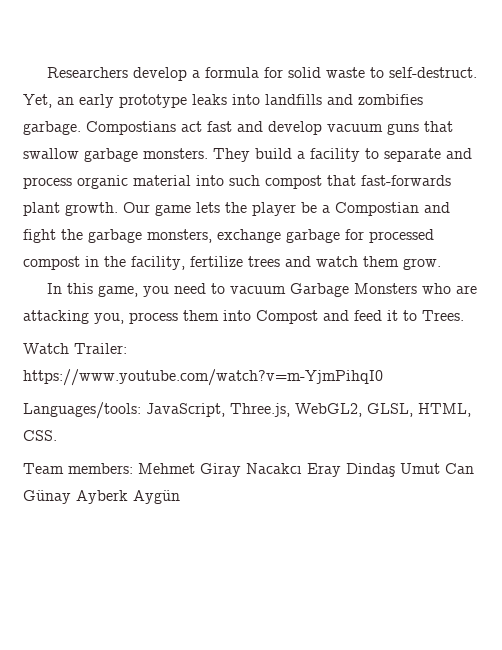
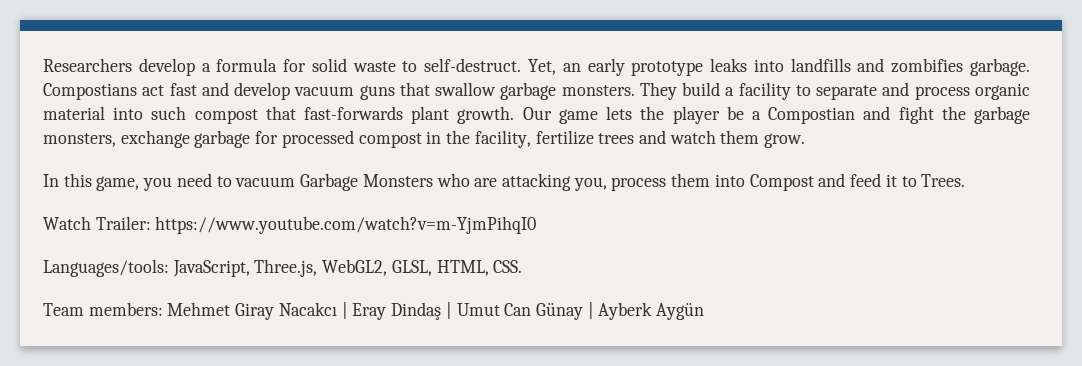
(302, 468) none -> [341,302,348,319] |
(395, 470) none -> [445,302,452,319] |
(71, 497) none -> [587,302,594,319] |

